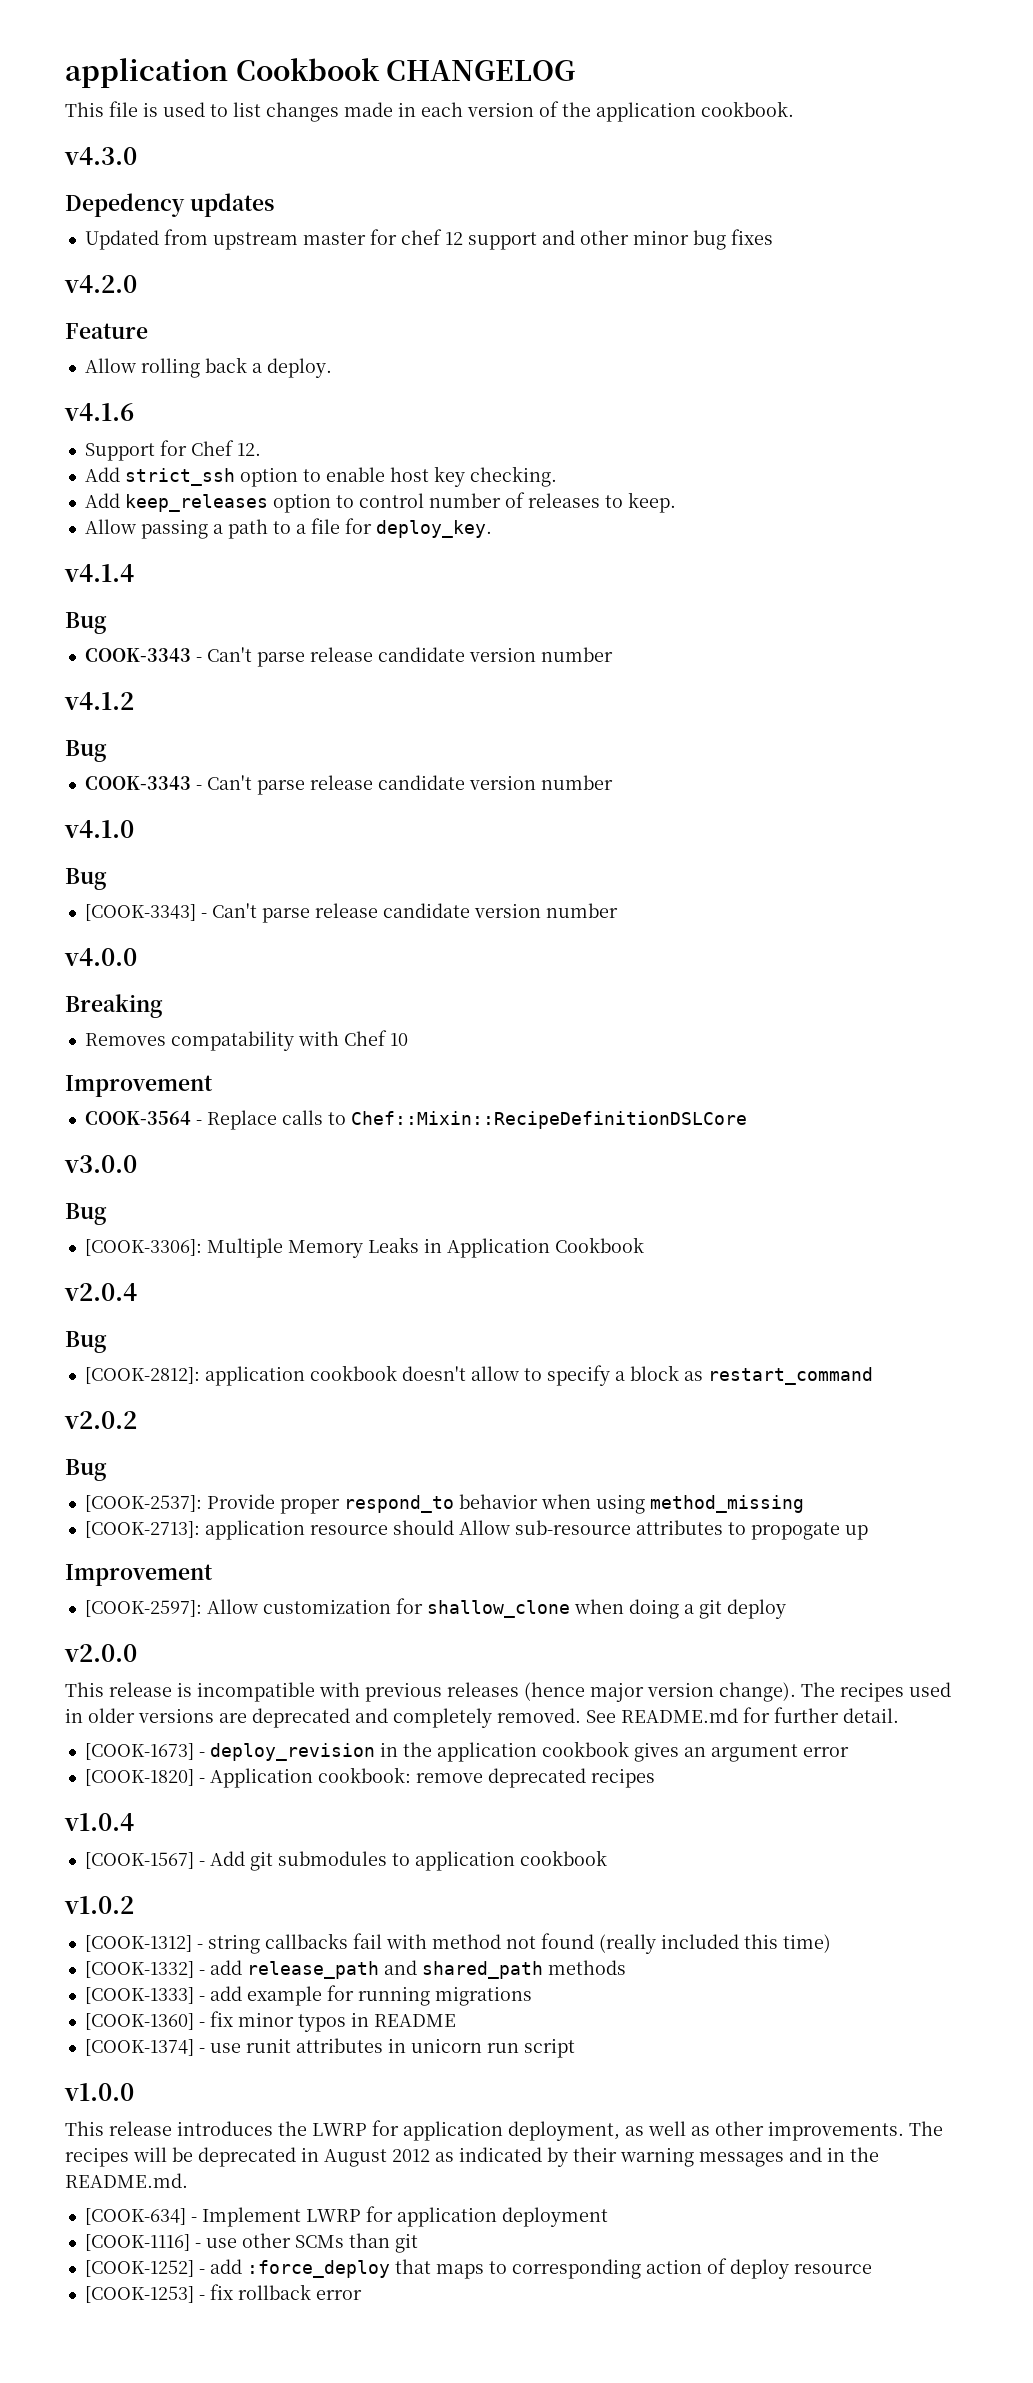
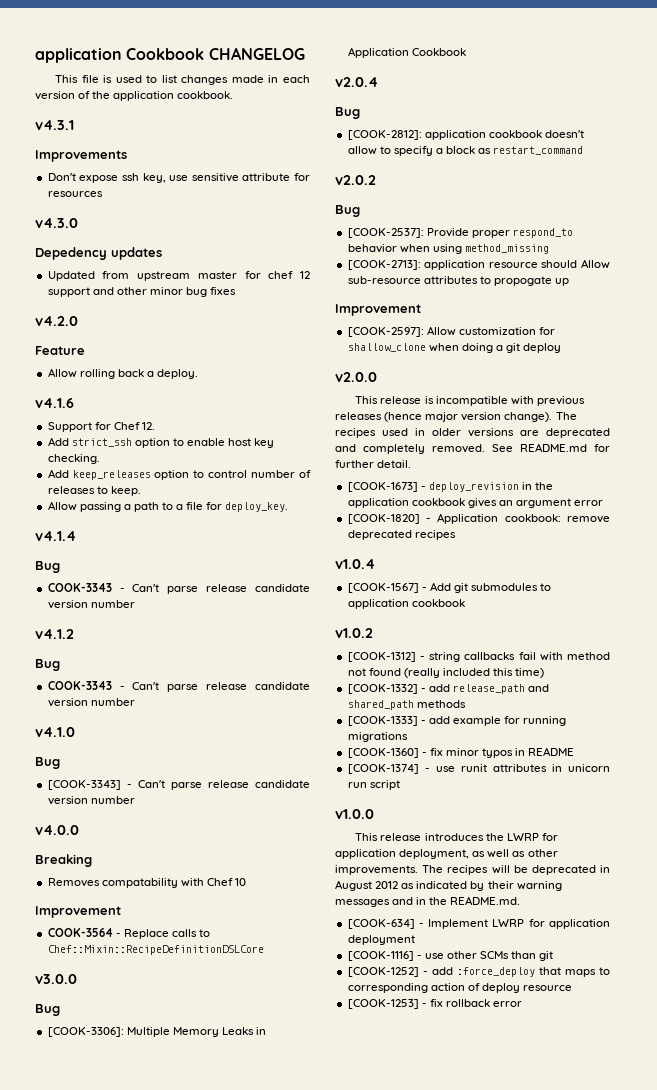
(794, 109) none -> [35,120,74,130] [35,150,127,162] [47,173,310,183] [47,191,103,197] // v4.3.1 // Improvements // Don't expose ssh key, use sensitive attribute for resources

